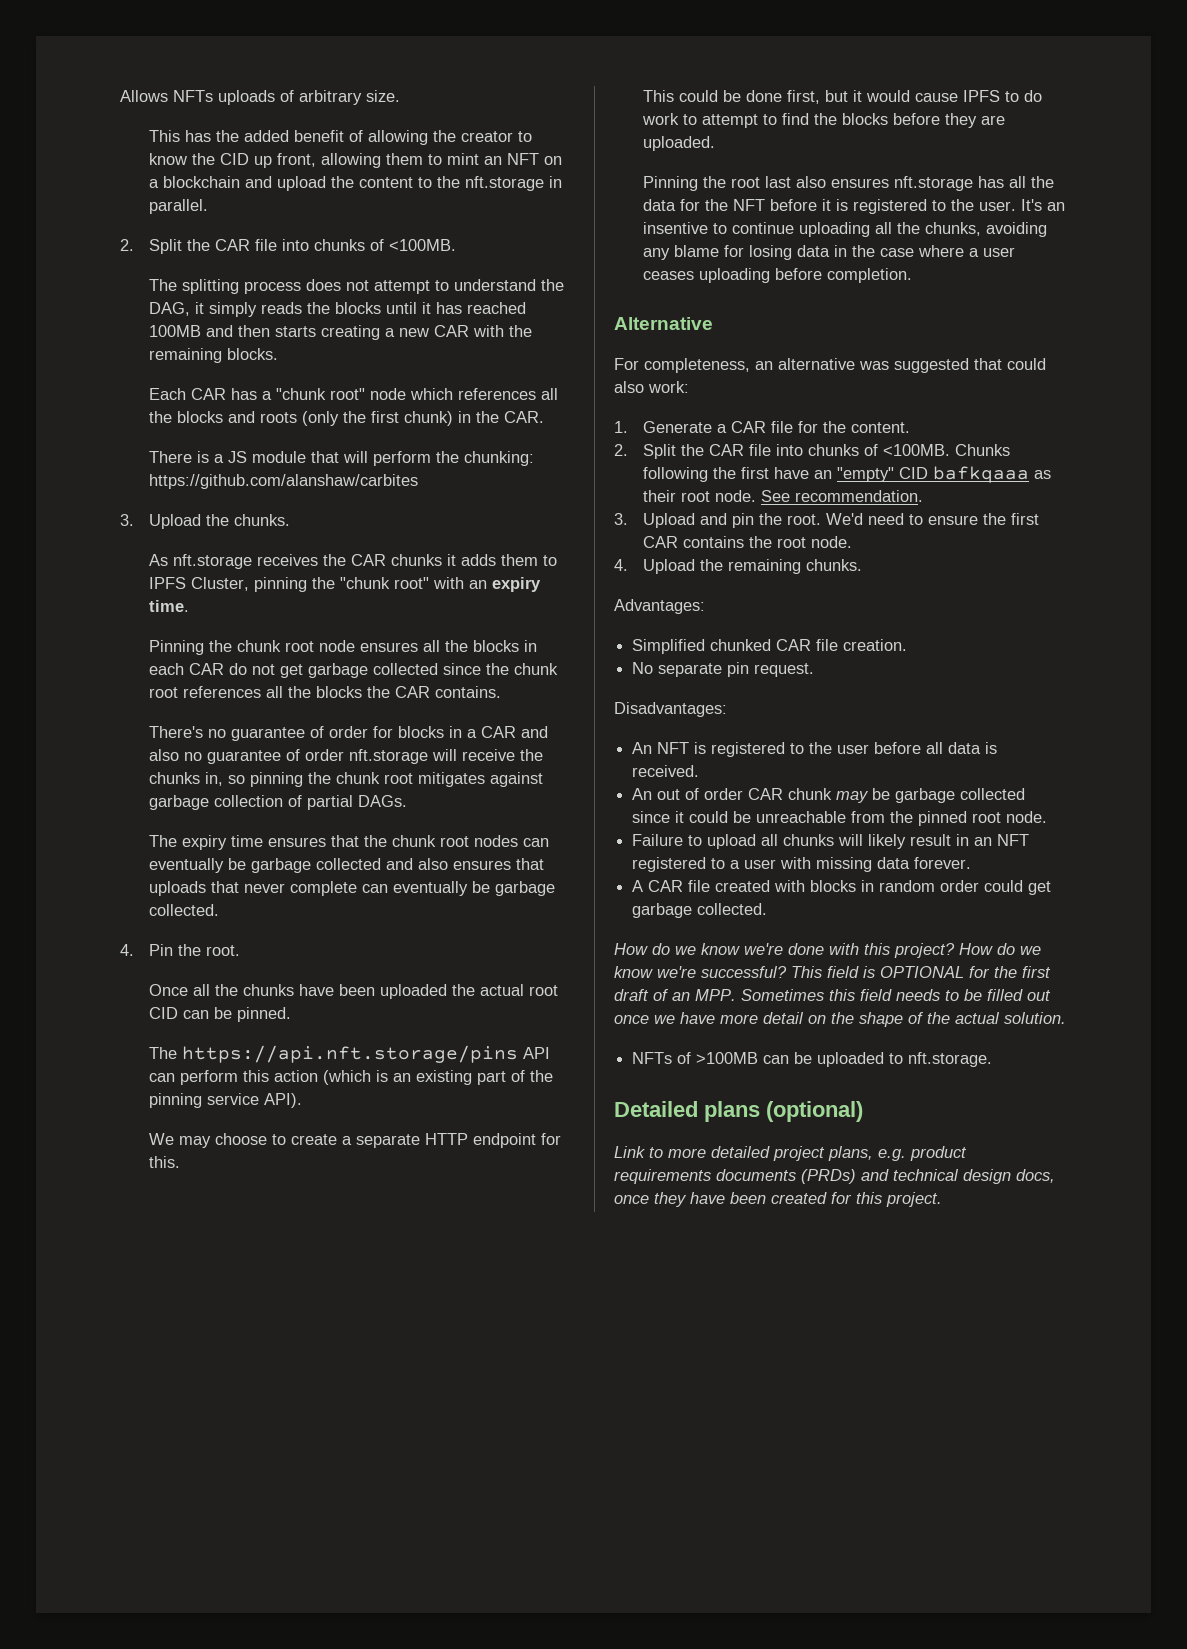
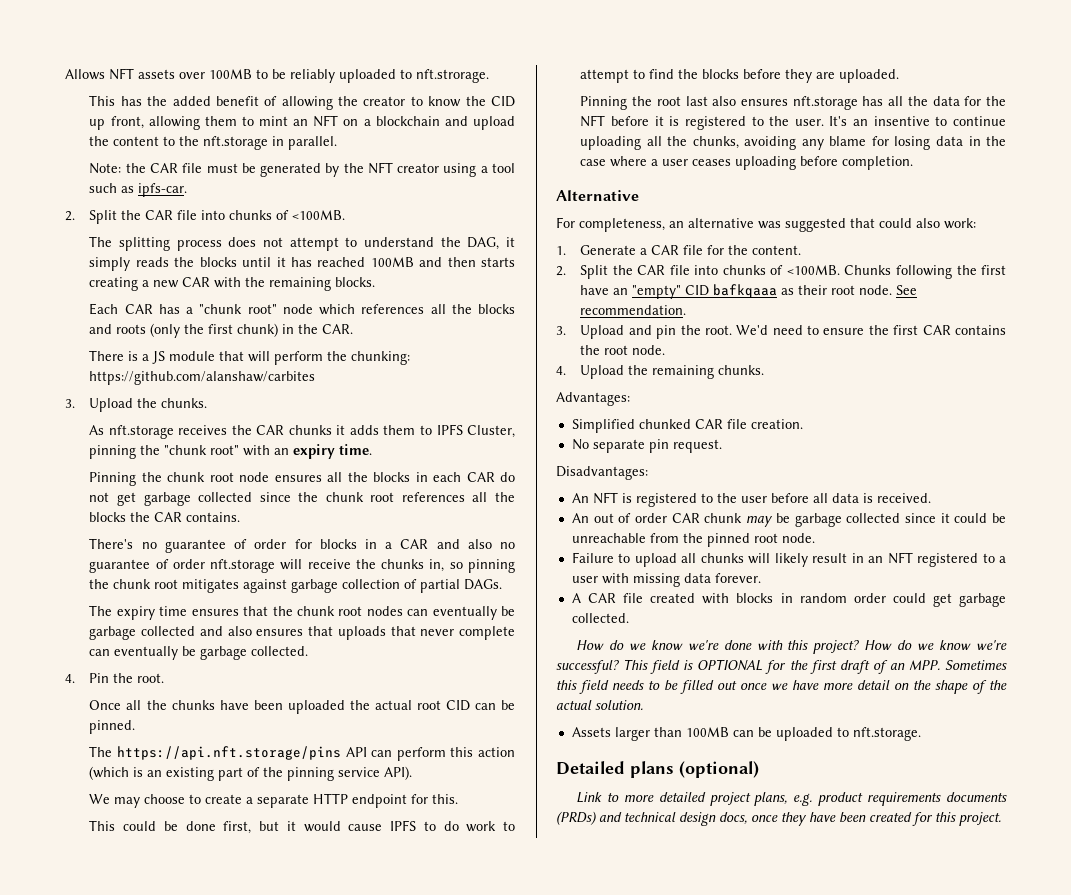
[173,90,400,105] NFTs uploads of arbitrary size. -> [109,68,489,83] NFT assets over 100MB to be reliably uploaded to nft.strorage.
(209, 206) none -> [89,162,515,177] [89,183,188,197] // Note: the CAR file must be generated by the NFT creator using a tool such as ipfs-car.
[632,1052,759,1064] NFTs of >100MB -> [571,727,729,741] Assets larger than 100MB

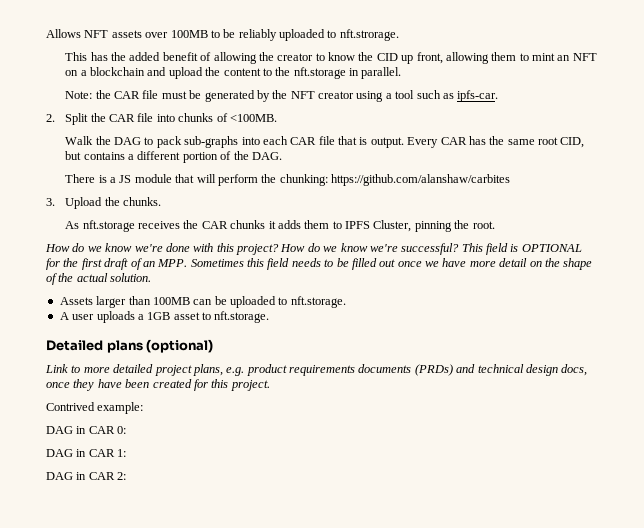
[89,236,515,251] [89,257,515,271] [89,277,376,291] [89,303,515,315] [89,323,354,338] The splitting process does not attempt to understand the DAG, it simply reads the blocks until it has reached 100MB and then starts creating a new CAR with the remaining blocks. // Each CAR has a "chunk root" node which references all the blocks and roots (only the first chunk) in the CAR. -> [65,136,585,148] [65,151,282,163] Walk the DAG to pack sub-graphs into each CAR file that is output. Every CAR has the same root CID, but contains a different portion of the DAG.
[164,444,373,459] [89,472,515,486] [89,492,515,506] [89,512,241,522] [89,538,516,553] [89,559,515,573] [89,579,503,593] [89,605,515,620] [89,626,516,640] [89,646,309,660] [65,673,165,683] [89,700,515,714] [89,720,136,734] [89,746,515,761] [89,766,413,781] [89,793,459,808] [89,820,515,834] [580,69,900,83] [580,96,1007,110] [580,115,1007,130] [580,136,1006,150] [580,156,914,170] [556,190,639,201] [556,217,976,232] [556,245,802,255] [556,265,1006,279] [580,284,918,299] [580,305,687,315] [556,325,1007,339] [580,345,666,355] [556,365,765,379] [556,392,630,406] [571,419,803,433] [571,439,722,453] [556,466,648,480] [571,492,931,507] [571,513,1006,527] [571,533,815,547] [571,552,1006,567] [571,573,761,587] [571,593,1007,607] [571,613,629,623] "chunk root" with an expiry time. // Pinning the chunk root node ensures all the blocks in each CAR do not get garbage collected since the chunk root references all the blocks the CAR contains. // There's no guarantee of order for blocks in a CAR and also no guarantee of order nft.storage will receive the chunks in, so pinning the chunk root mitigates against garbage collection of partial DAGs. // The expiry time ensures that the chunk root nodes can eventually be garbage collected and also ensures that uploads that never complete can eventually be garbage collected. // 4. Pin the root. // Once all the chunks have been uploaded the actual root CID can be pinned. // The https://api.nft.storage/pins API can perform this action (which is an existing part of the pinning service API). // We may choose to create a separate HTTP endpoint for this. // This could be done first, but it would cause IPFS to do work to attempt to find the blocks before they are uploaded. // Pinning the root last also ensures nft.storage has all the data for the NFT before it is registered to the user. It's an insentive to continue uploading all the chunks, avoiding any blame for losing data in the case where a user ceases uploading before completion. // Alternative // For completeness, an alternative was suggested that could also work: // 1. Generate a CAR file for the content. // 2. Split the CAR file into chunks of <100MB. Chunks following the first have an "empty" CID bafkqaaa as their root node. See recommendation. // 3. Upload and pin the root. We'd need to ensure the first CAR contains the root node. // 4. Upload the remaining chunks. // Advantages: // Simplified chunked CAR file creation. // No separate pin request. // Disadvantages: // An NFT is registered to the user before all data is received. // An out of order CAR chunk may be garbage collected since it could be unreachable from the pinned root node. // Failure to upload all chunks will likely result in an NFT registered to a user with missing data forever. // A CAR file created with blocks in random order could get garbage collected. -> [472,221,495,229] root.
(921, 734) none -> [59,311,270,323] // A user uploads a 1GB asset to nft.storage.
(1001, 819) none -> [46,402,144,414] [46,426,127,434] [46,449,127,457] [46,472,127,480] // Contrived example: // DAG in CAR 0: // DAG in CAR 1: // DAG in CAR 2:

